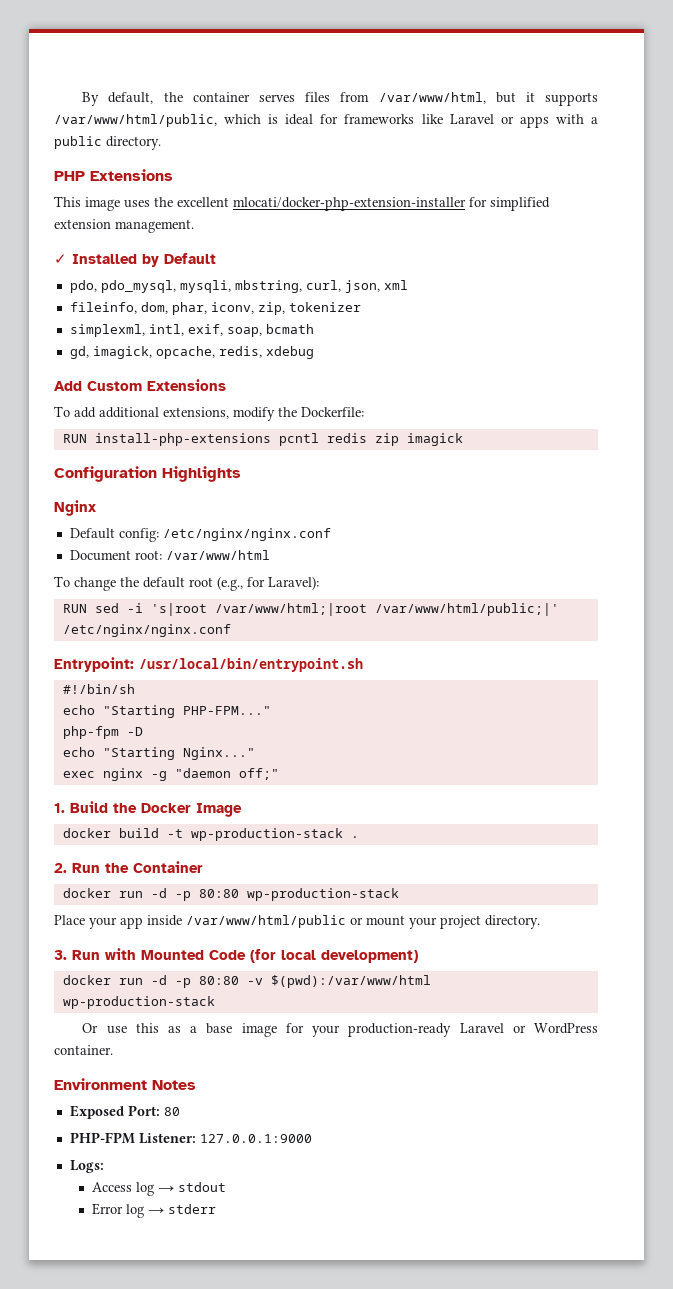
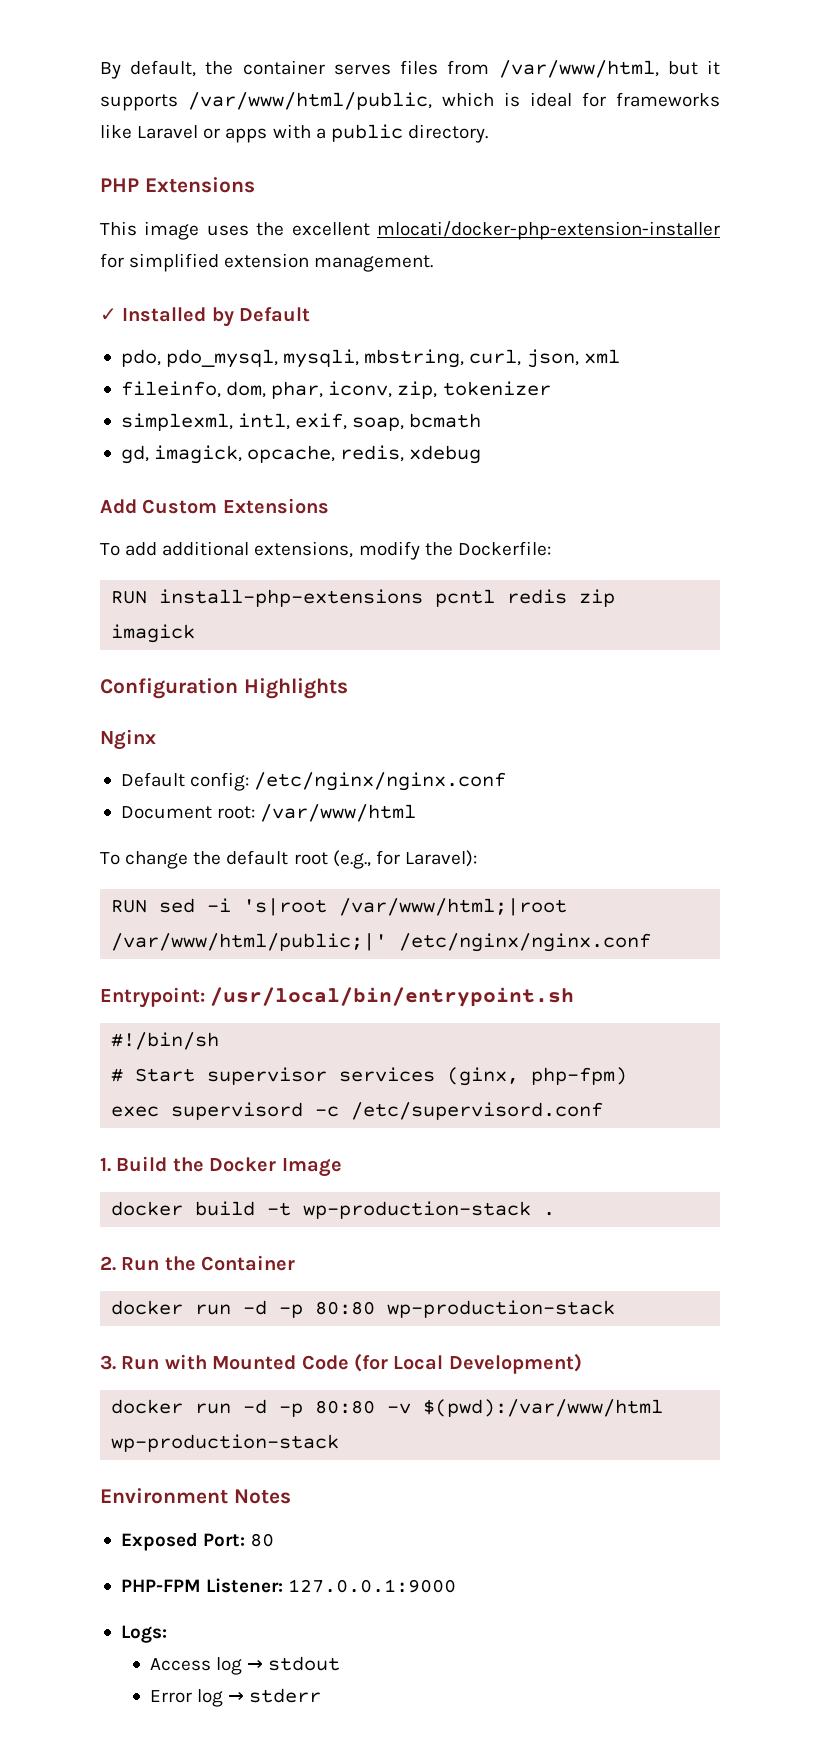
[62,705,271,718] [62,726,143,739] [62,747,255,760] [62,768,279,781] echo "Starting PHP-FPM..." // php-fpm -D // echo "Starting Nginx..." // exec nginx -g "daemon off;" -> [111,1067,628,1086] [111,1102,604,1120] # Start supervisor services (ginx, php-fpm) // exec supervisord -c /etc/supervisord.conf
[54,915,540,929] // Place your app inside /var/www/html/public or mount your project directory. -> (616, 1309) none
[281,950,418,963] local development) -> [393,1353,582,1374] Local Development)
[82,1023,598,1037] [54,1045,113,1055] // Or use this as a base image for your production-ready Laravel or WordPress container. -> (340, 1443) none

